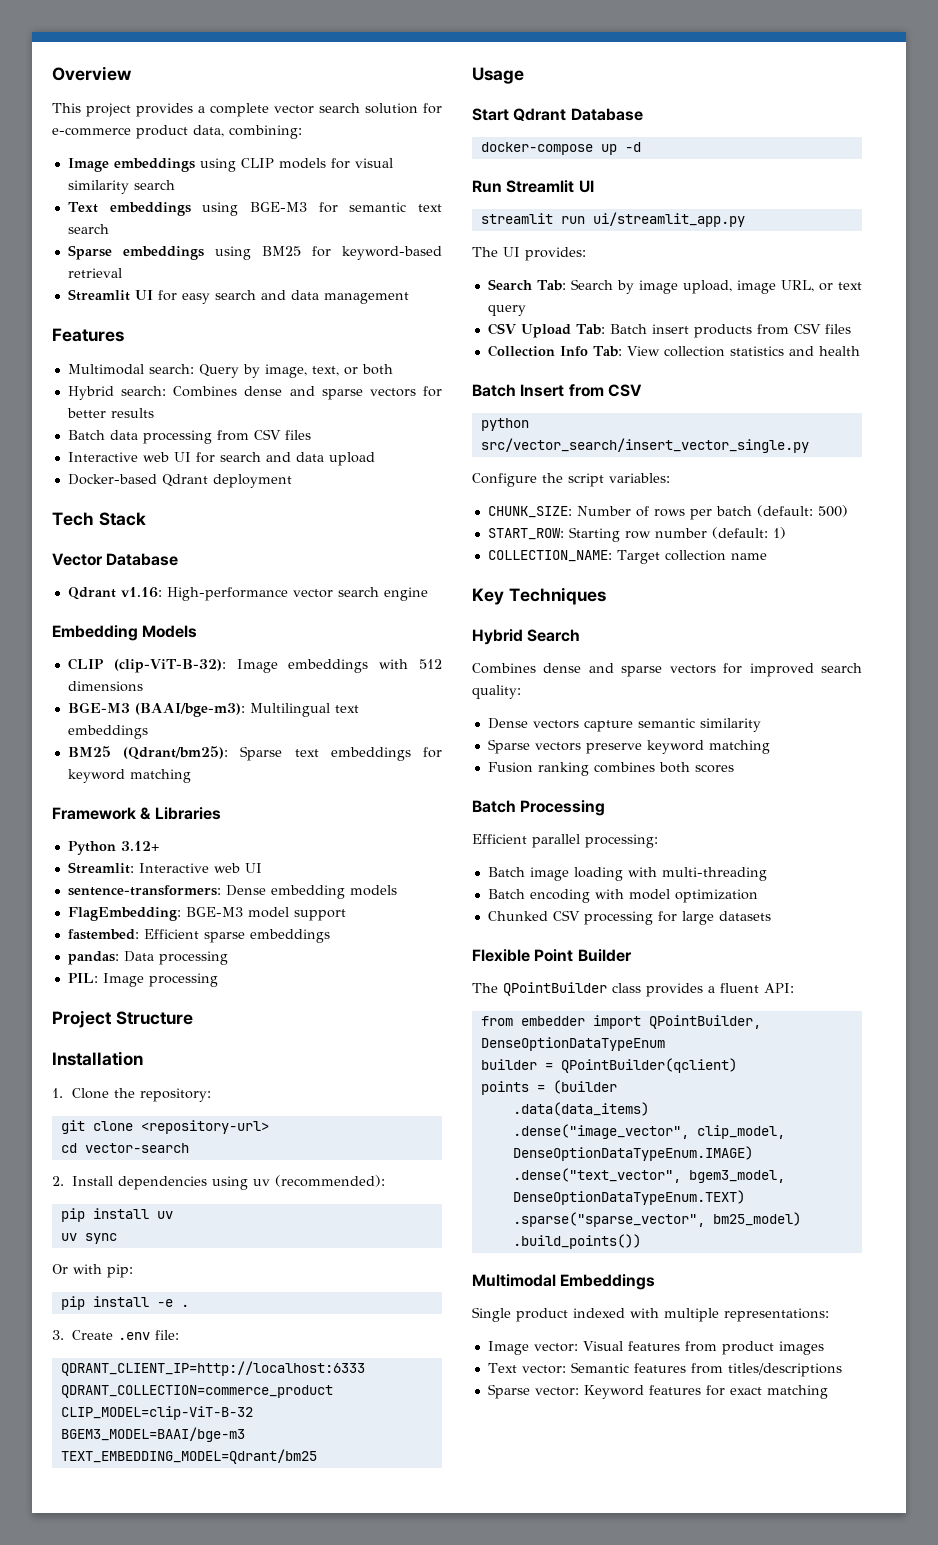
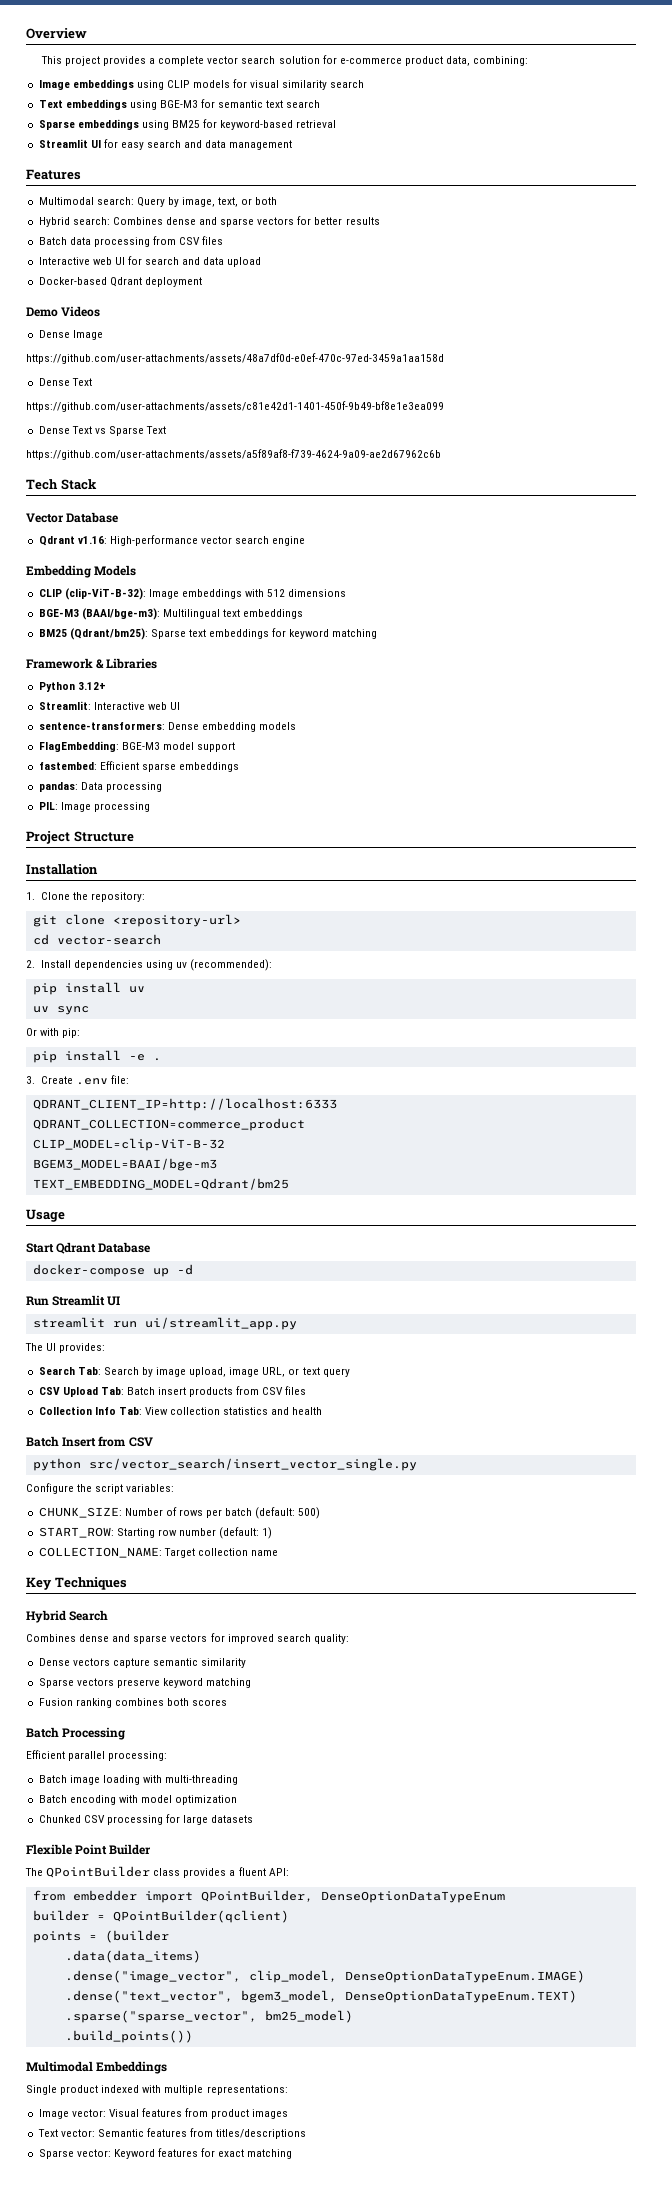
(292, 481) none -> [26,306,101,317] [38,330,103,340] [26,353,444,364] [38,378,92,386] [26,401,444,412] [38,426,167,436] [26,449,441,460] // Demo Videos // Dense Image // https://github.com/user-attachments/assets/48a7df0d-e0ef-470c-97ed-3459a1aa158d // Dense Text // https://github.com/user-attachments/assets/c81e42d1-1401-450f-9b49-bf8e1e3ea099 // Dense Text vs Sparse Text // https://github.com/user-attachments/assets/a5f89af8-f739-4624-9a09-ae2d67962c6b

